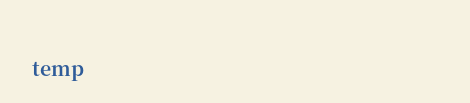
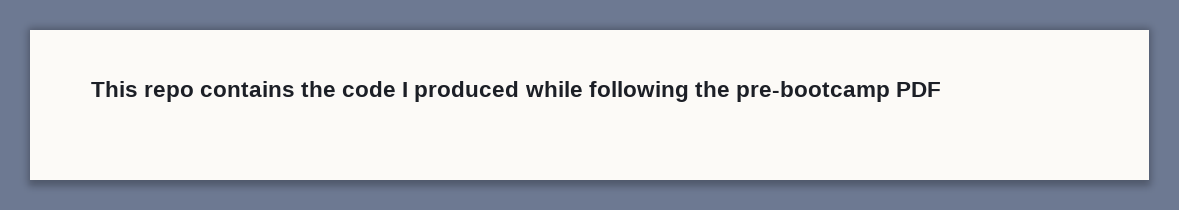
[32,61,84,81] temp -> [91,81,941,102] This repo contains the code I produced while following the pre-bootcamp PDF

